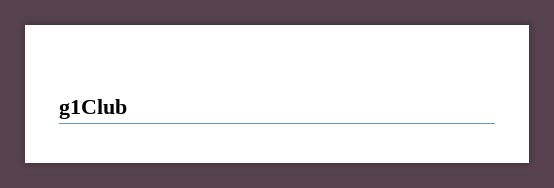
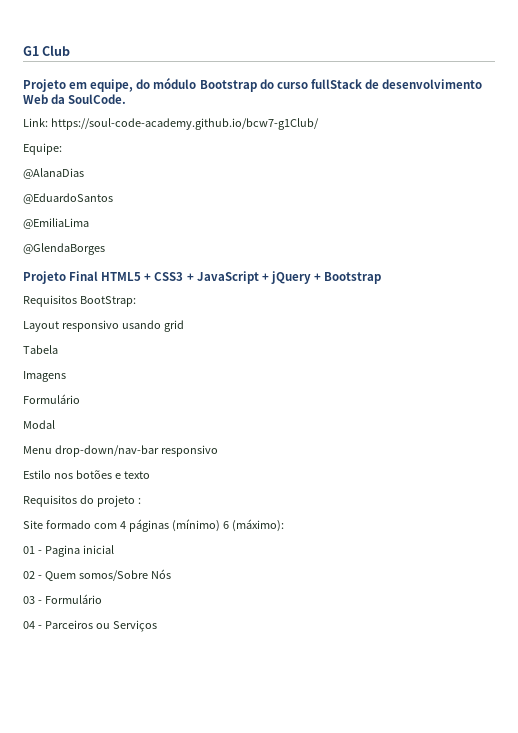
[59,99,127,119] g1Club -> [23,45,71,56] [23,77,483,92] [23,94,127,104] [23,118,319,130] [23,143,62,155] [23,168,84,179] [23,193,113,204] [23,218,89,229] [23,243,105,255] [23,271,382,284] [23,295,136,307] [23,320,184,332] [23,345,58,354] [23,371,66,382] [23,394,80,404] [23,420,55,429] [23,445,218,457] [23,470,150,479] [23,495,141,507] [23,519,284,532] [23,545,114,557] [23,569,171,581] [23,594,102,604] [23,620,157,632] G1 Club // Projeto em equipe, do módulo Bootstrap do curso fullStack de desenvolvimento Web da SoulCode. // Link: https://soul-code-academy.github.io/bcw7-g1Club/ // Equipe: // @AlanaDias // @EduardoSantos // @EmiliaLima // @GlendaBorges // Projeto Final HTML5 + CSS3 + JavaScript + jQuery + Bootstrap // Requisitos BootStrap: // Layout responsivo usando grid // Tabela // Imagens // Formulário // Modal // Menu drop-down/nav-bar responsivo // Estilo nos botões e texto // Requisitos do projeto : // Site formado com 4 páginas (mínimo) 6 (máximo): // 01 - Pagina inicial // 02 - Quem somos/Sobre Nós // 03 - Formulário // 04 - Parceiros ou Serviços

